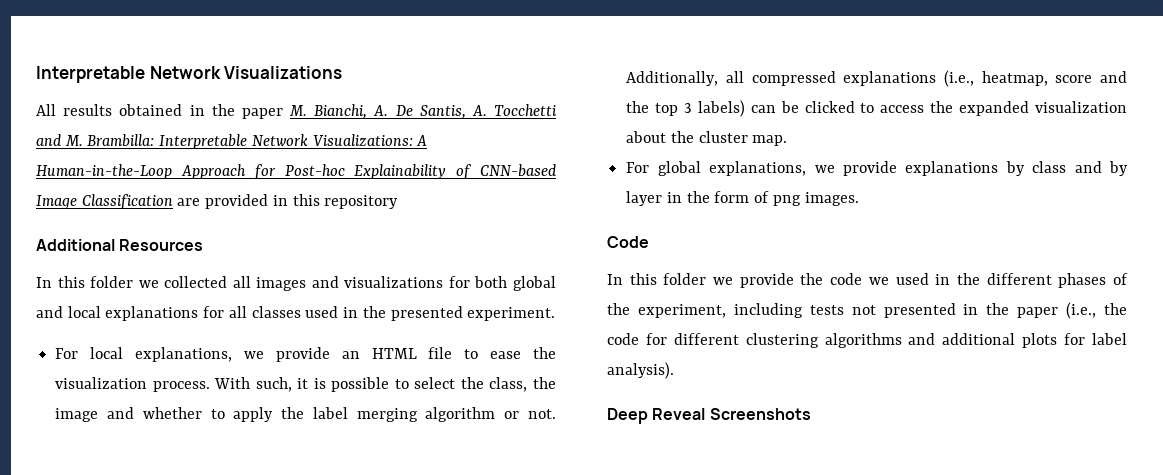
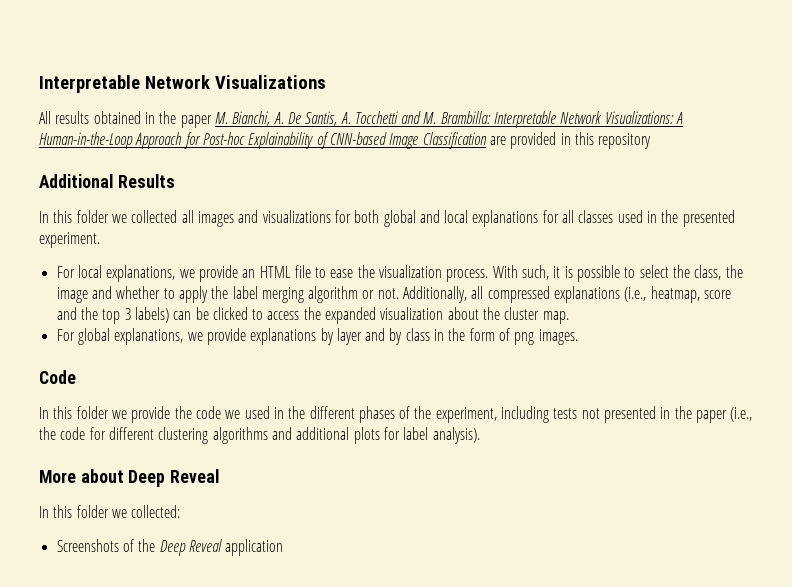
[119,239,204,251] Resources -> [117,174,175,188] Results
[1032,161,1067,173] class -> [336,328,362,345] layer
[626,191,663,206] layer -> [405,328,430,341] class
[607,408,811,424] Deep Reveal Screenshots -> [39,469,220,487] [39,505,181,518] [56,539,284,556] More about Deep Reveal // In this folder we collected: // Screenshots of the Deep Reveal application

